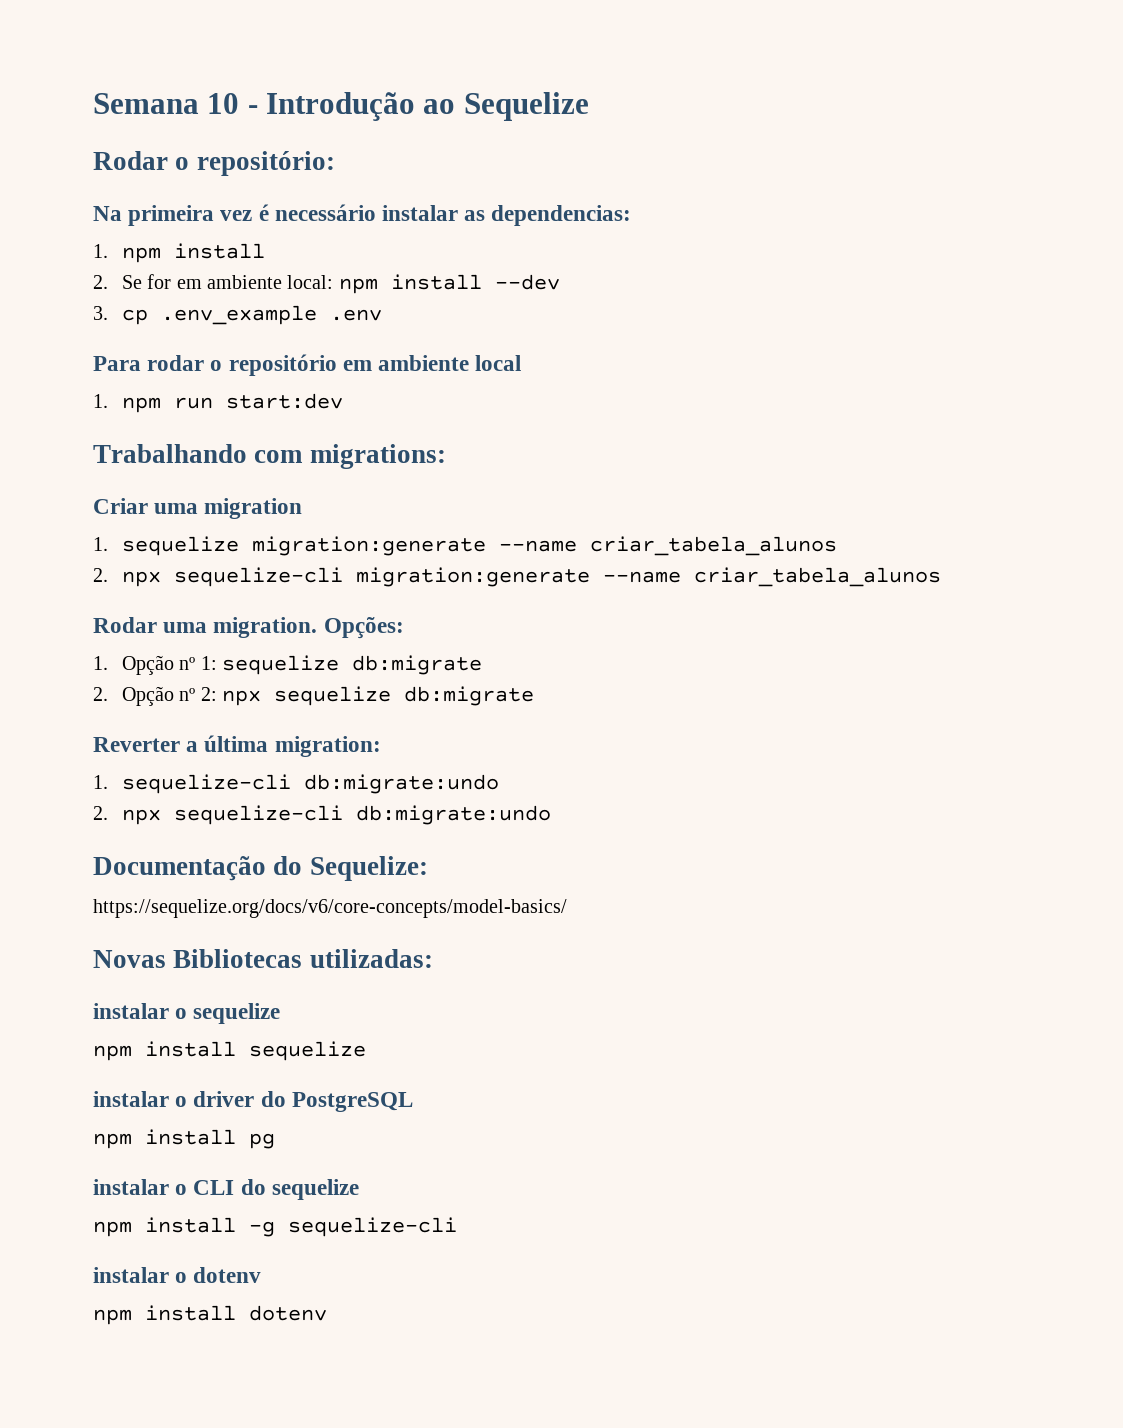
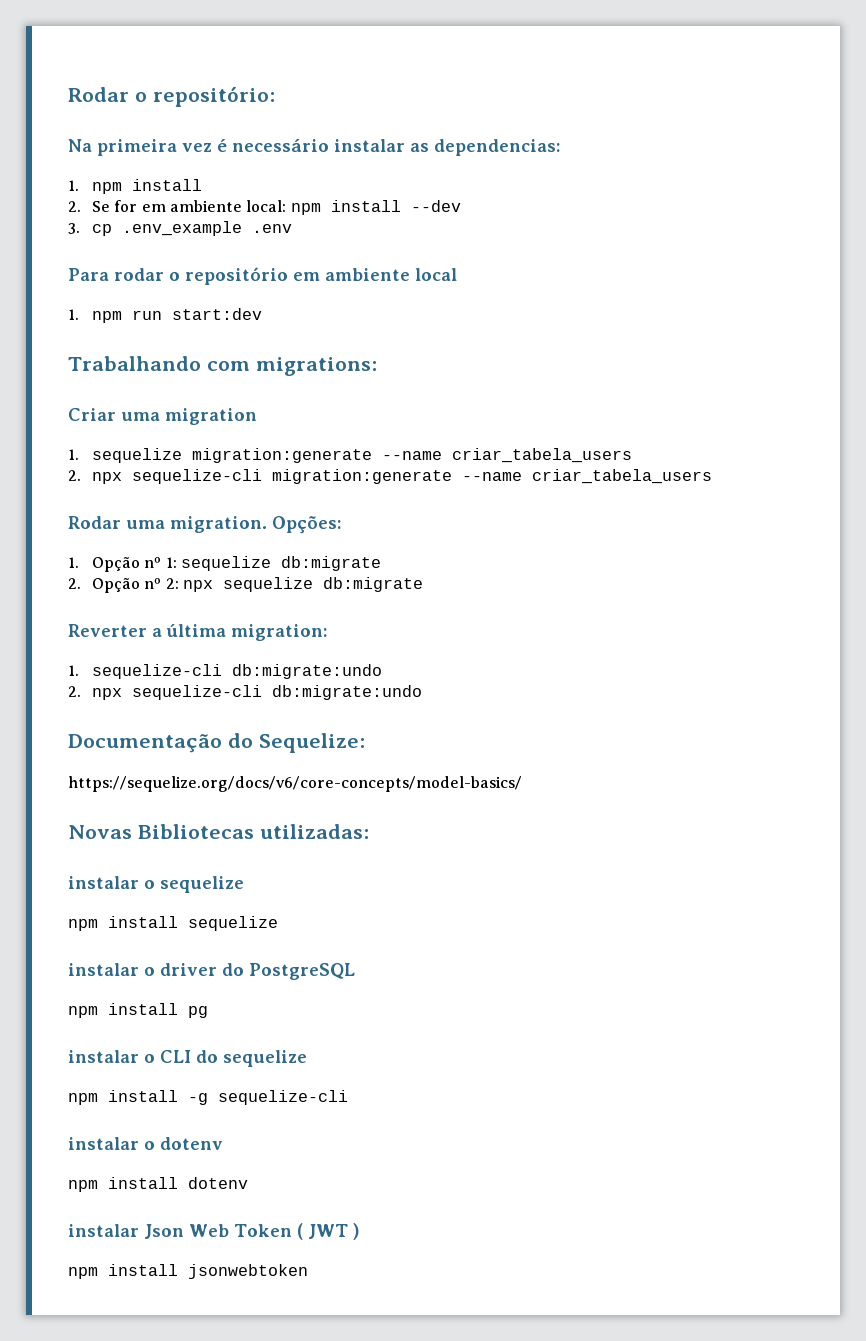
[93,92,589,121] Semana 10 - Introdução ao Sequelize // -> (68, 94) none
[589,536,837,556] criar_tabela_alunos -> [451,448,632,463] criar_tabela_users
[693,567,941,587] criar_tabela_alunos -> [531,469,712,484] criar_tabela_users
(327, 1313) none -> [68,1223,360,1240] [68,1264,308,1279] // instalar Json Web Token ( JWT ) // npm install jsonwebtoken

